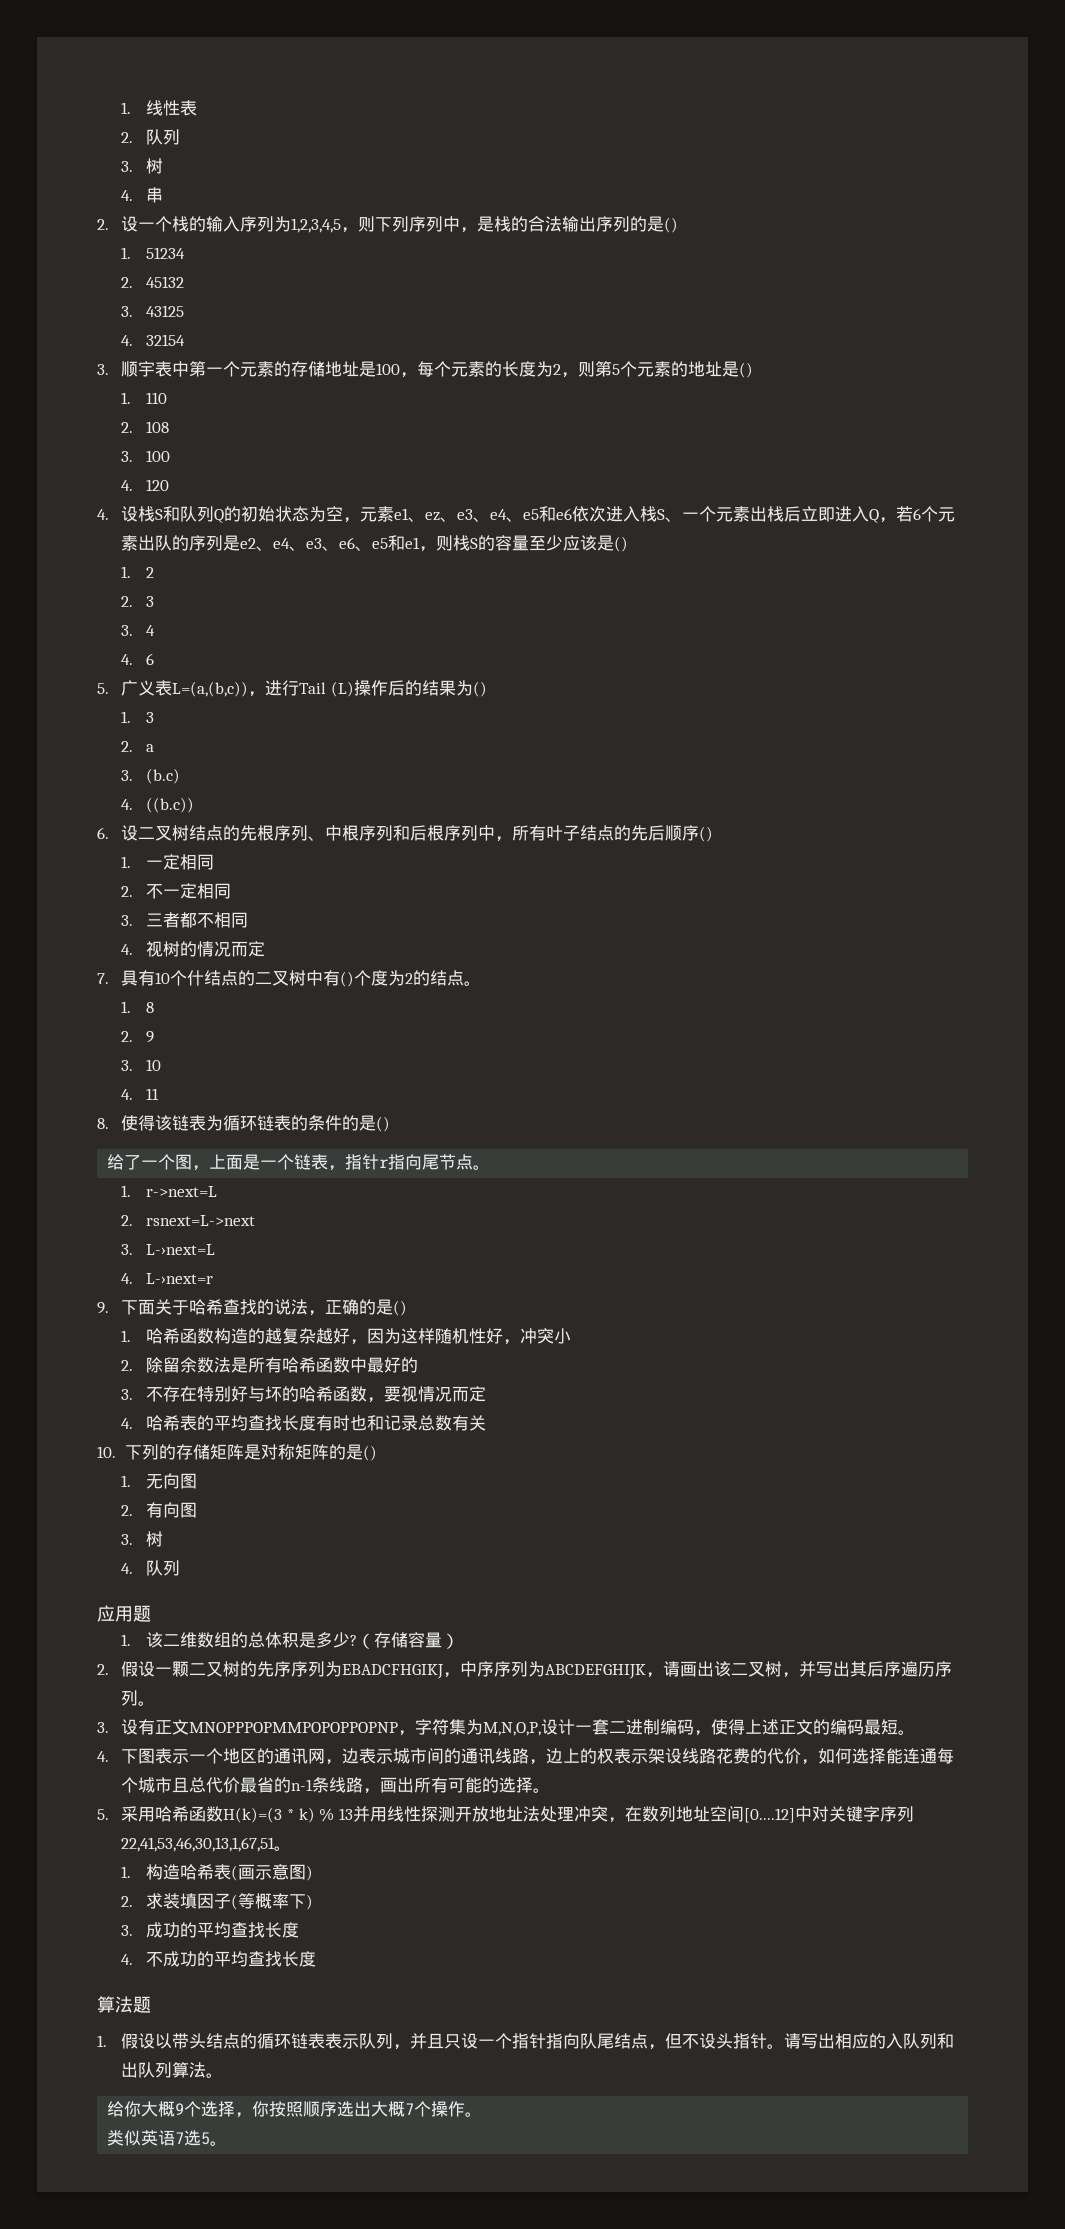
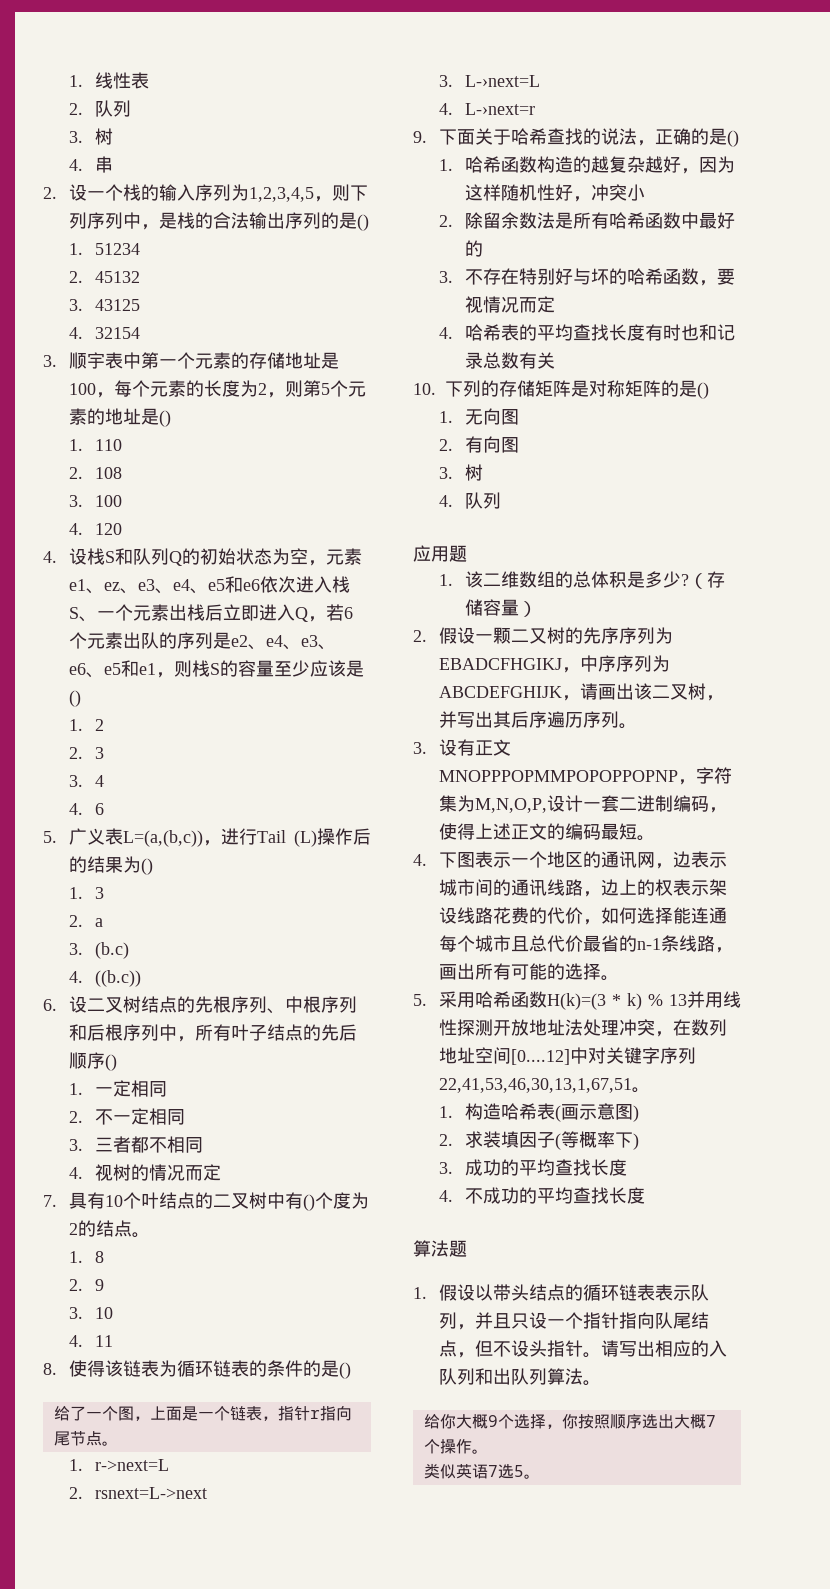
[187,970,205,986] 什 -> [141,1192,160,1209] 叶

